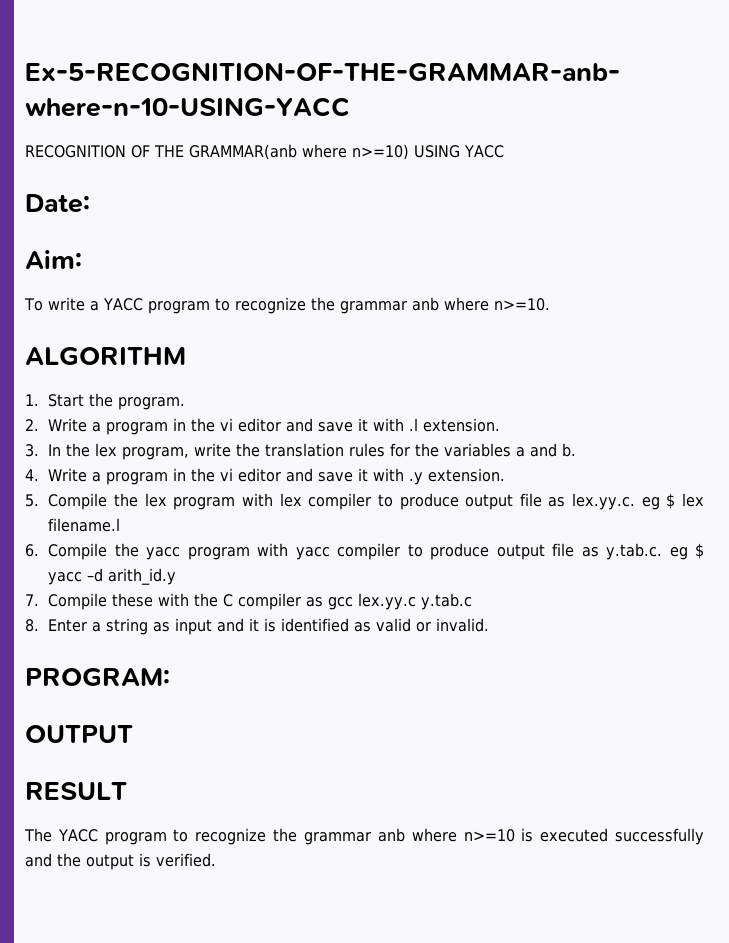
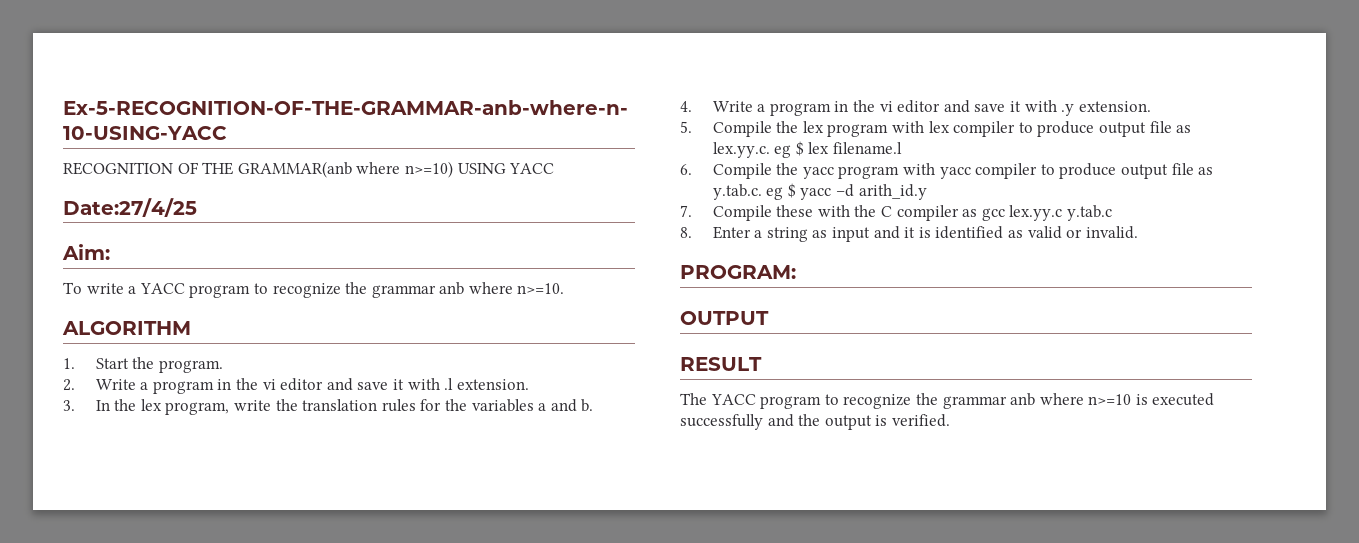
[25,194,90,213] Date: -> [63,198,197,217] Date:27/4/25

